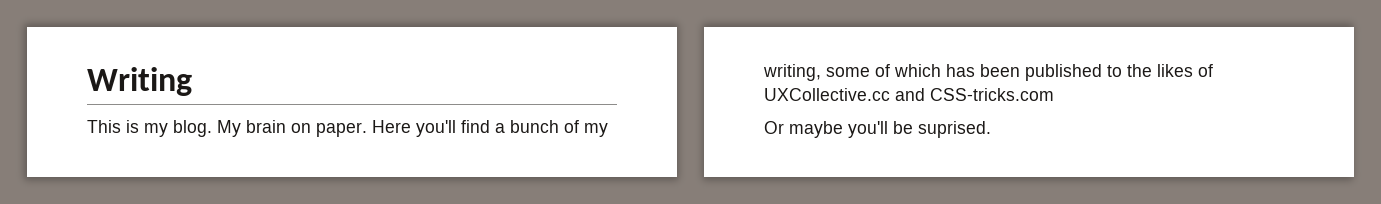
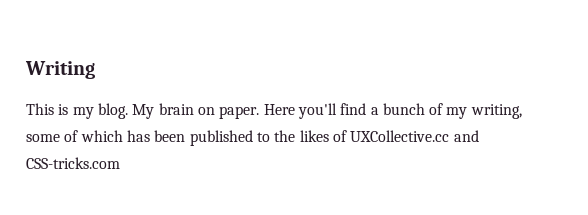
[764,121,991,138] // Or maybe you'll be suprised. -> (120, 163) none

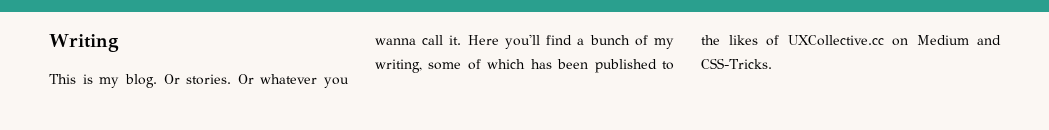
[132,103,260,119] My brain on paper. -> [163,74,349,88] [375,35,462,45] Or stories. Or whatever you wanna call it.
[453,130,479,142] [26,157,120,169] and CSS-tricks.com -> [892,35,1001,46] [701,58,772,69] on Medium and CSS-Tricks.

